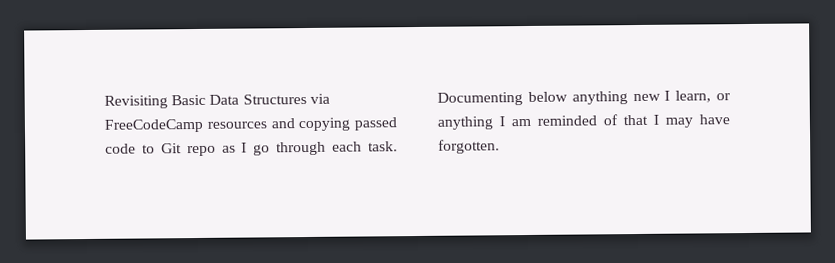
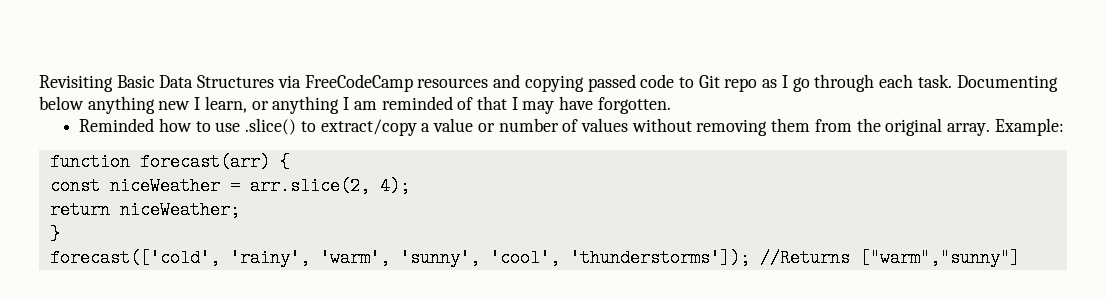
(500, 146) none -> [79,118,1064,136] [49,153,290,171] [49,177,410,195] [49,201,240,219] [49,225,60,243] [49,249,1020,267] // Reminded how to use .slice() to extract/copy a value or number of values without removing them from the original array. Example: // function forecast(arr) { // const niceWeather = arr.slice(2, 4); // return niceWeather; // } // forecast(['cold', 'rainy', 'warm', 'sunny', 'cool', 'thunderstorms']); //Returns ["warm","sunny"]

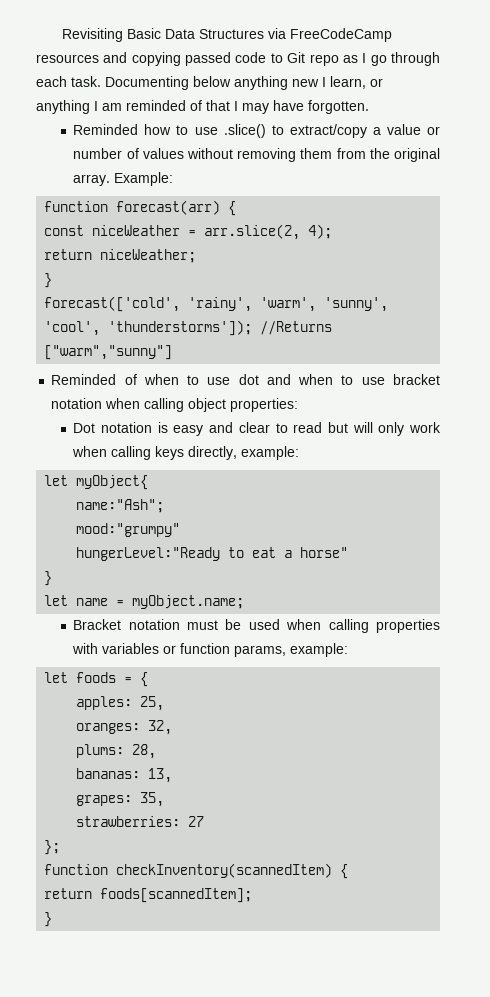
(1020, 258) none -> [51,374,440,385] [51,398,299,412] [73,422,441,436] [72,446,300,460] [44,475,149,490] [76,499,165,513] [76,523,181,537] [76,547,349,561] [44,571,53,586] [44,595,245,609] [73,619,440,633] [72,643,349,657] [44,672,149,687] [76,696,165,711] [76,720,173,735] [76,744,157,759] [76,768,173,783] [76,792,165,807] [76,816,205,827] [44,840,61,855] [44,863,349,879] [44,888,253,903] [44,912,53,927] // Reminded of when to use dot and when to use bracket notation when calling object properties: // Dot notation is easy and clear to read but will only work when calling keys directly, example: // let myObject{ // name:"Ash"; // mood:"grumpy" // hungerLevel:"Ready to eat a horse" // } // let name = myObject.name; // Bracket notation must be used when calling properties with variables or function params, example: // let foods = { // apples: 25, // oranges: 32, // plums: 28, // bananas: 13, // grapes: 35, // strawberries: 27 // }; // function checkInventory(scannedItem) { // return foods[scannedItem]; // }

